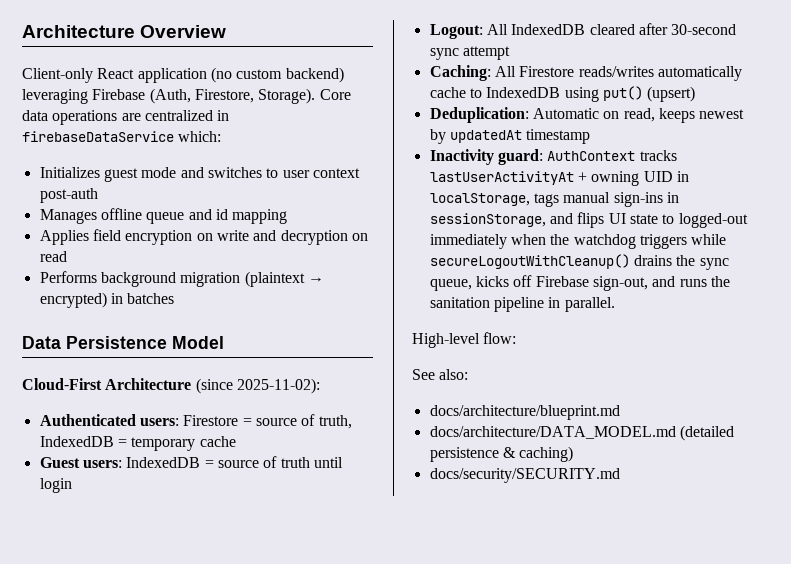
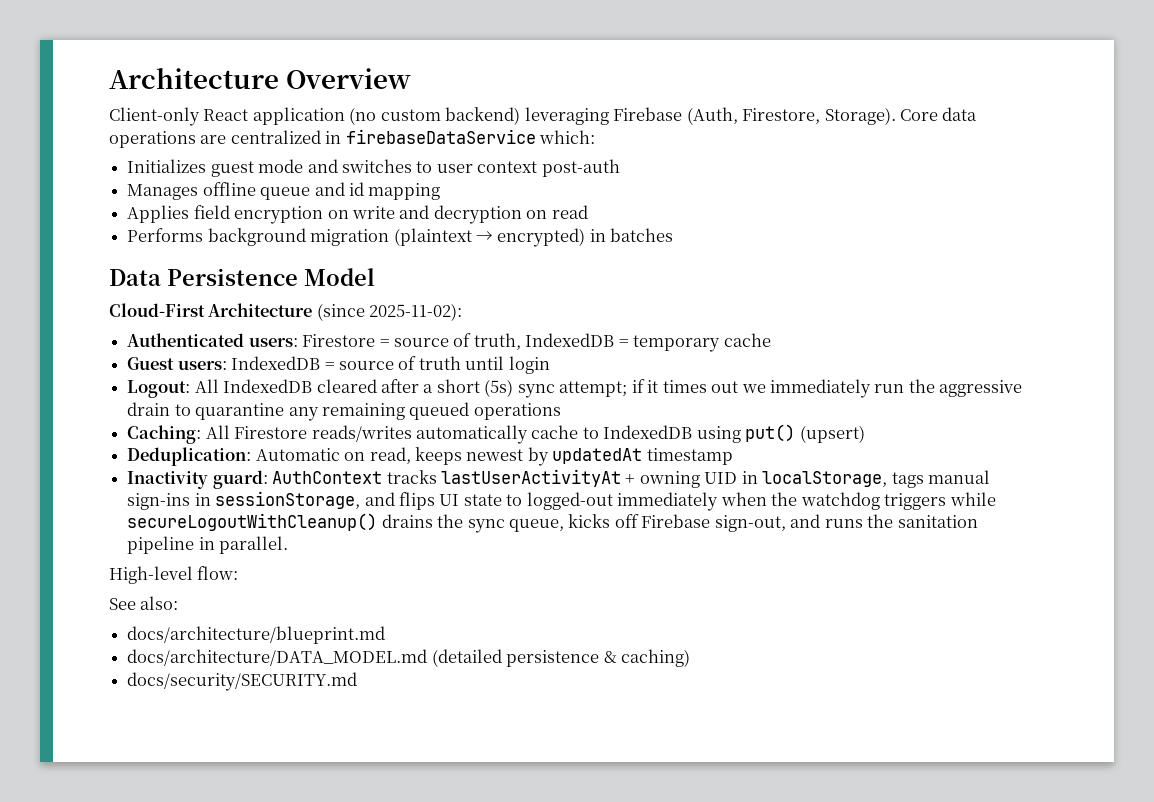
[671,24,737,35] [429,46,510,60] 30-second sync attempt -> [423,379,1023,398] [127,402,561,421] a short (5s) sync attempt; if it times out we immediately run the aggressive drain to quarantine any remaining queued operations

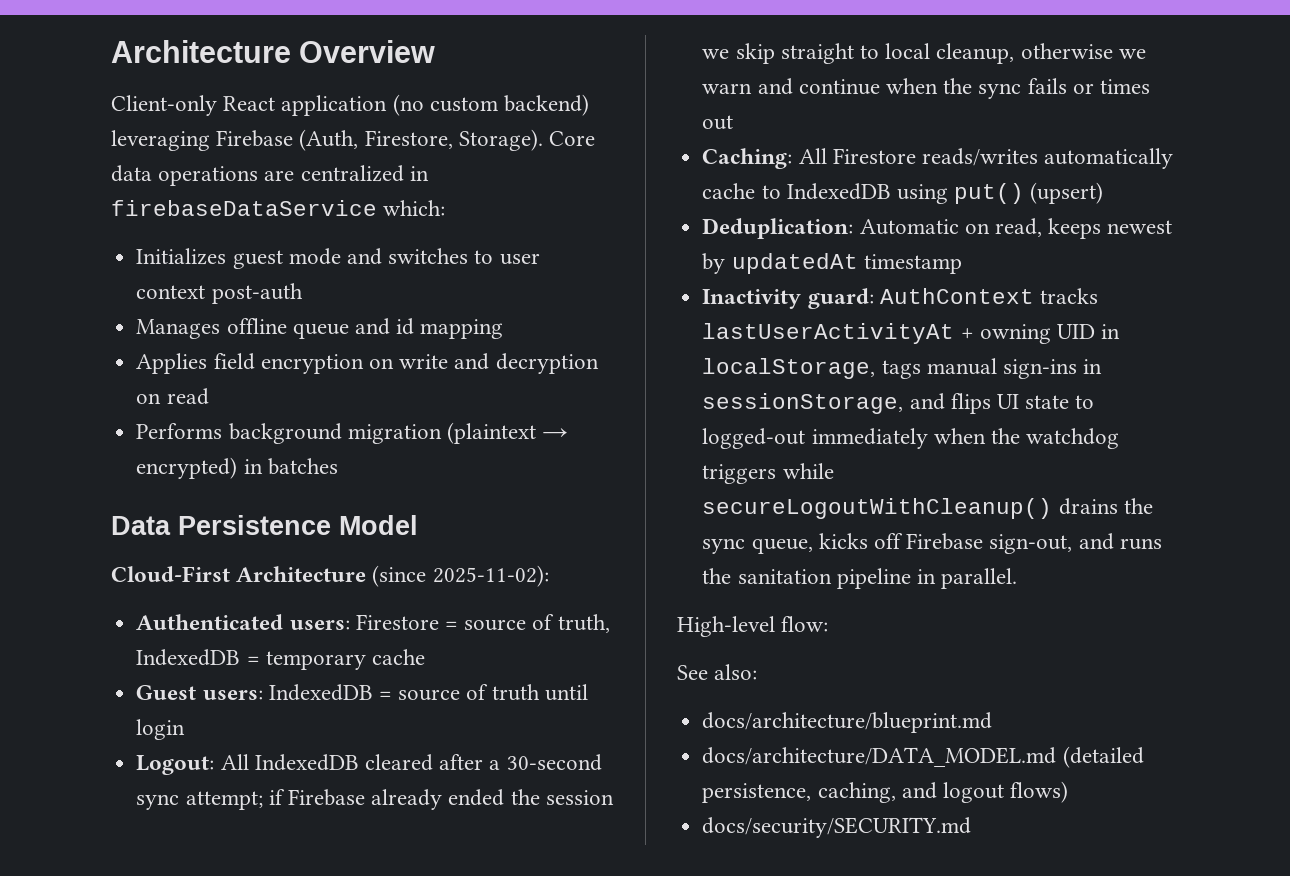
[436,379,514,397] short (5s) -> [506,754,602,771] 30-second
[647,379,1023,398] [127,402,561,421] it times out we immediately run the aggressive drain to quarantine any remaining queued operations -> [287,789,614,810] [702,43,1146,64] [702,78,1150,99] [702,115,734,130] Firebase already ended the session we skip straight to local cleanup, otherwise we warn and continue when the sync fails or times out
[506,649,690,667] persistence & caching) -> [702,781,1069,803] persistence, caching, and logout flows)

